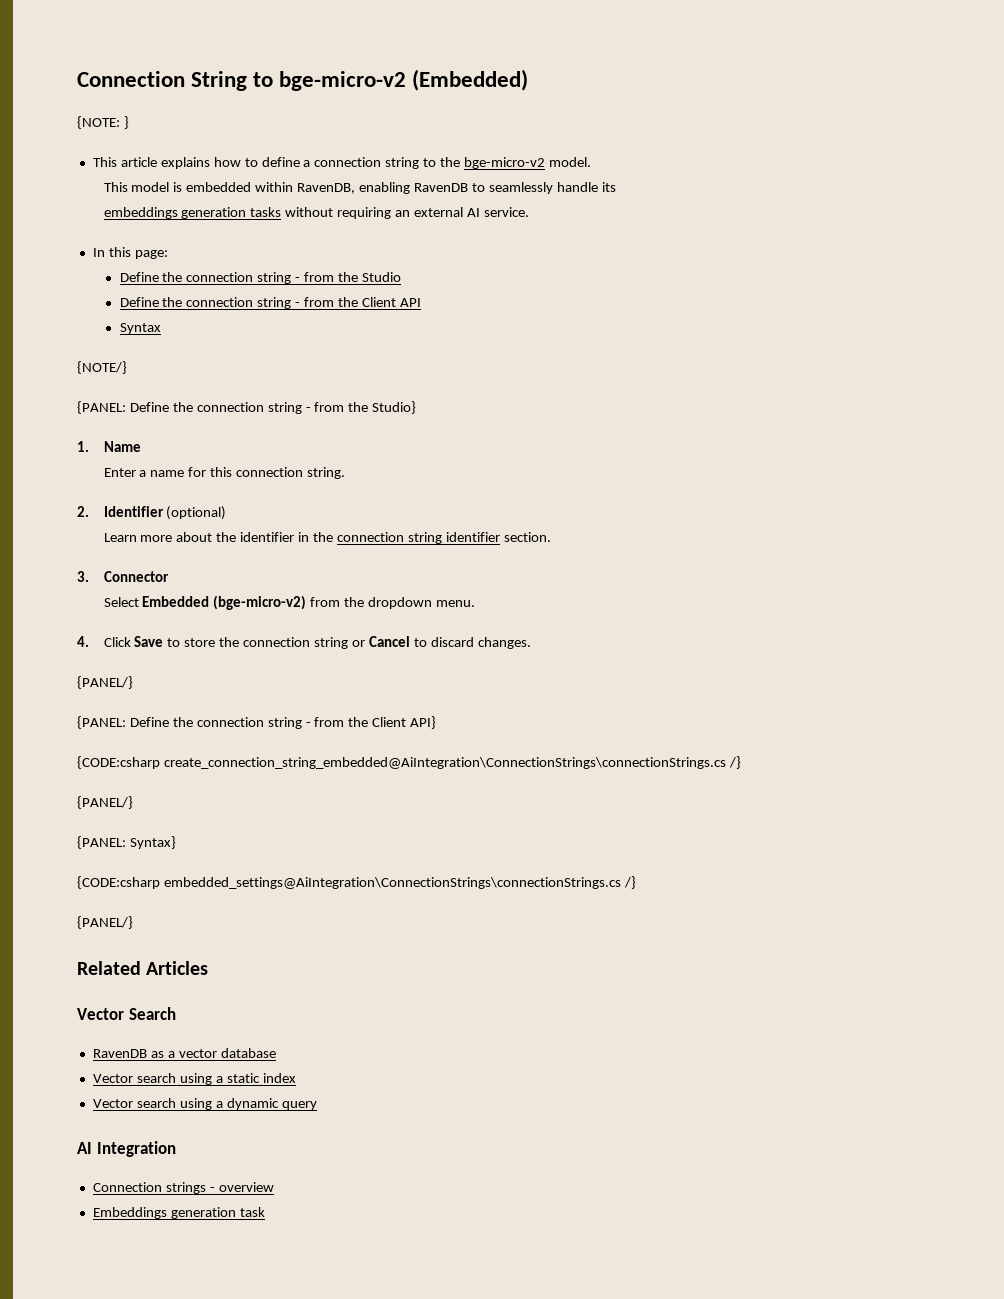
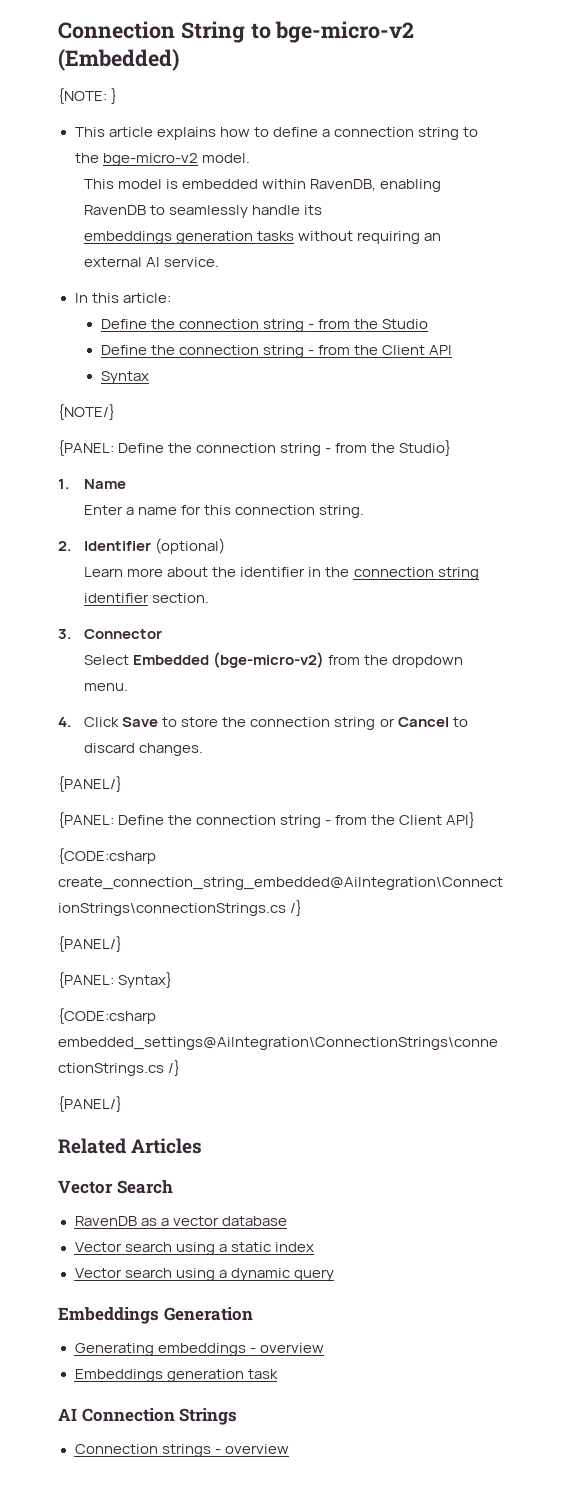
[134,250,168,259] page: -> [122,293,171,303] article:
[77,1141,176,1157] [92,1182,206,1194] AI Integration // Connection strings -> [58,1307,253,1324] [74,1343,246,1356] Embeddings Generation // Generating embeddings
(265, 1212) none -> [58,1408,238,1425] [74,1444,289,1457] // AI Connection Strings // Connection strings - overview

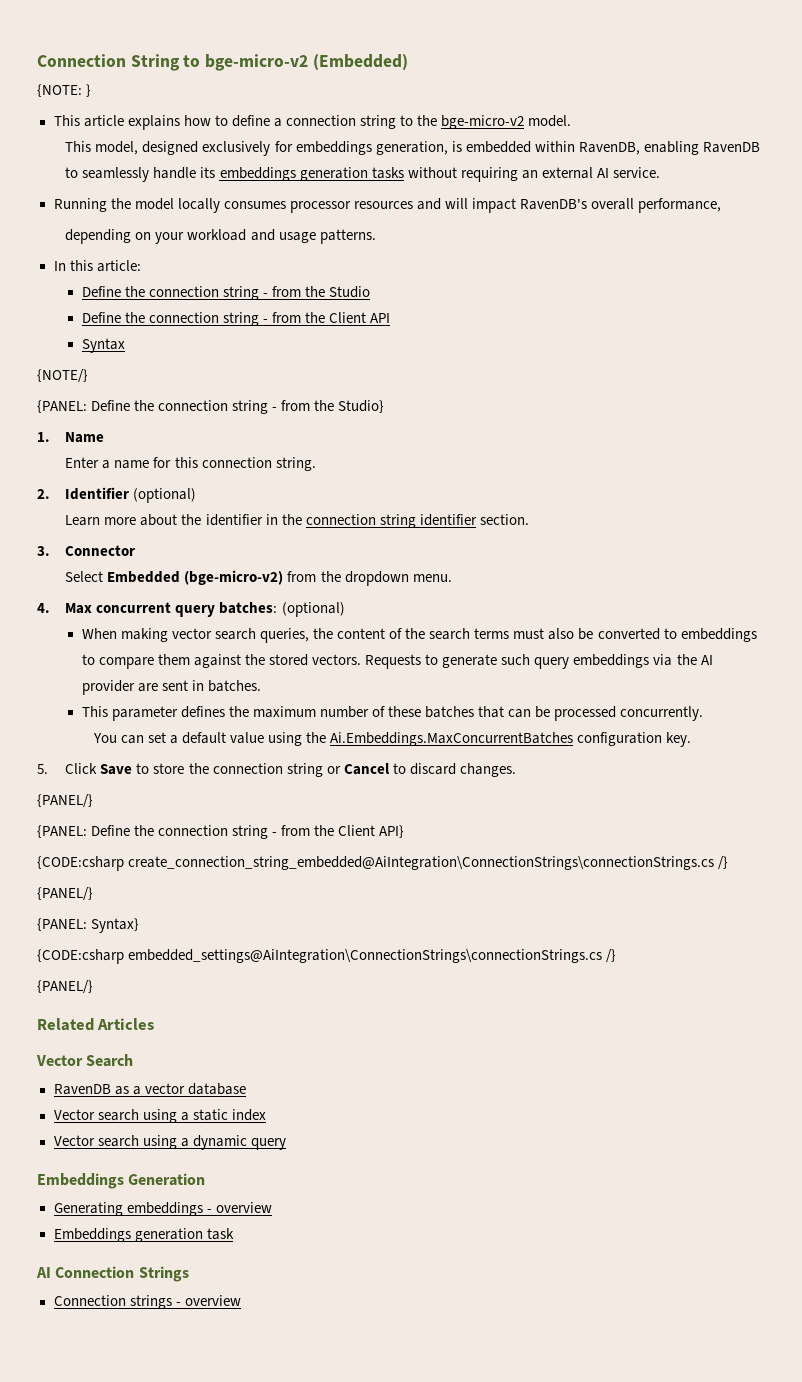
[118,179,163,189] model -> [95,141,448,156] model, designed exclusively for embeddings generation,
(323, 210) // -> (216, 172) none
(220, 262) none -> [53,198,722,213] [65,229,376,244] // Running the model locally consumes processor resources and will impact RavenDB's overall performance, // depending on your workload and usage patterns.
(72, 722) none -> [65,602,345,617] [81,628,757,643] [81,654,713,669] [81,680,261,695] [81,706,704,721] [92,732,692,747] [37,764,48,774] Max concurrent query batches: (optional) // When making vector search queries, the content of the search terms must also be converted to embeddings to compare them against the stored vectors. Requests to generate such query embeddings via the AI provider are sent in batches. // This parameter defines the maximum number of these batches that can be processed concurrently. // You can set a default value using the Ai.Embeddings.MaxConcurrentBatches configuration key. // 5.

